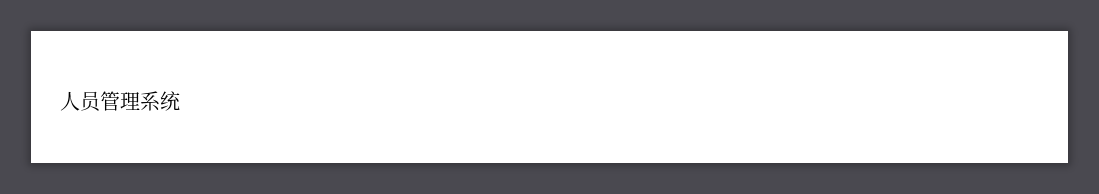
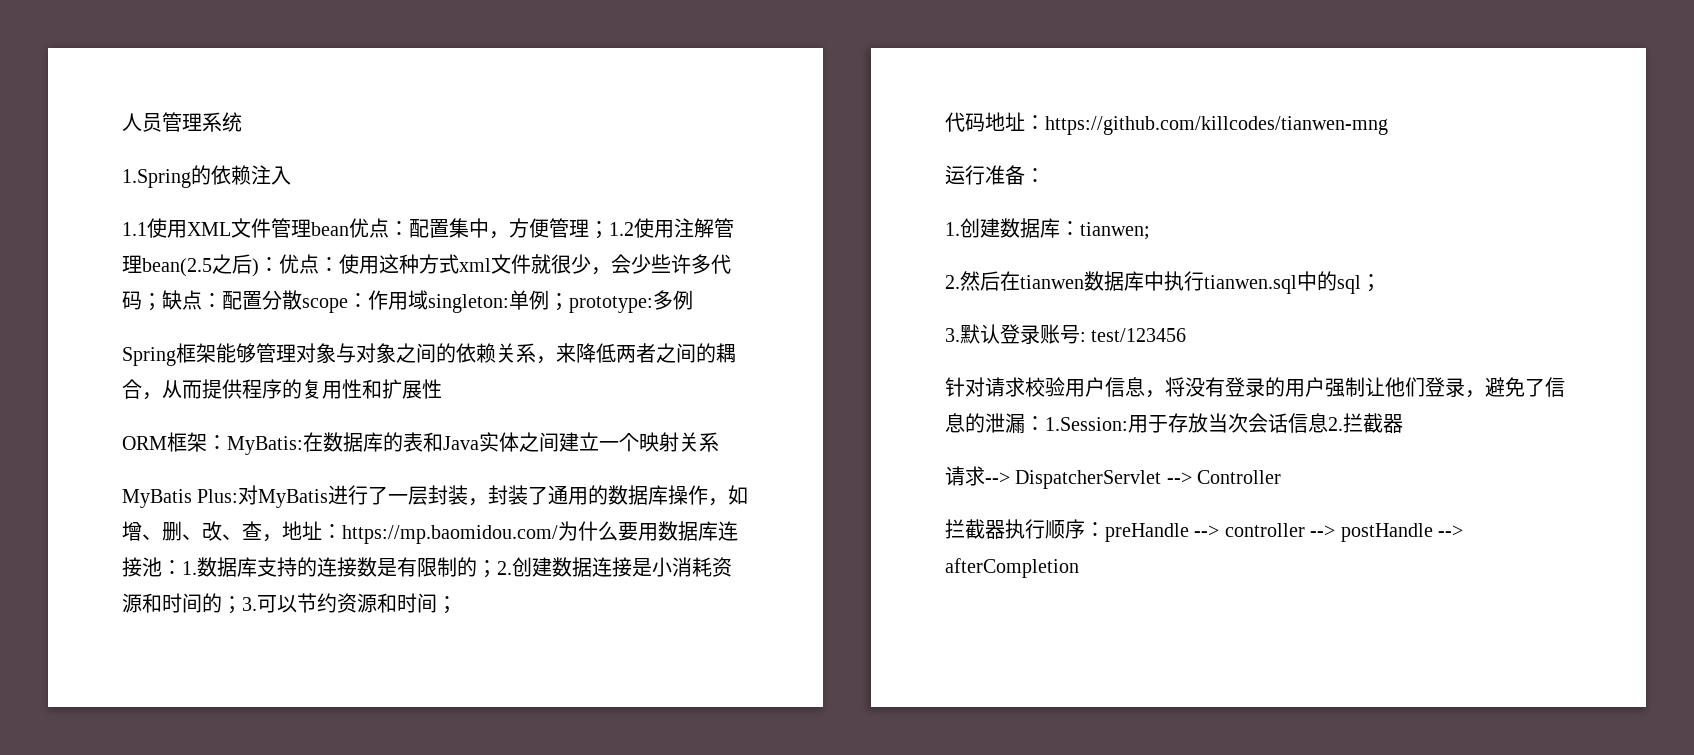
(180, 101) none -> [122,165,291,188] [122,218,734,239] [122,254,731,277] [122,290,693,313] [122,343,736,366] [122,379,442,400] [122,432,719,455] [122,485,749,508] [122,521,738,544] [122,557,732,578] [122,593,457,614] [945,112,1388,135] [945,165,1045,185] [945,218,1150,240] [945,271,1381,294] [945,324,1187,344] [945,377,1565,398] [945,413,1403,433] [945,466,1282,489] [945,519,1463,542] [945,558,1079,578] // 1.Spring的依赖注入 // 1.1使用XML文件管理bean优点：配置集中，方便管理；1.2使用注解管理bean(2.5之后)：优点：使用这种方式xml文件就很少，会少些许多代码；缺点：配置分散scope：作用域singleton:单例；prototype:多例 // Spring框架能够管理对象与对象之间的依赖关系，来降低两者之间的耦合，从而提供程序的复用性和扩展性 // ORM框架：MyBatis:在数据库的表和Java实体之间建立一个映射关系 // MyBatis Plus:对MyBatis进行了一层封装，封装了通用的数据库操作，如增、删、改、查，地址：https://mp.baomidou.com/为什么要用数据库连接池：1.数据库支持的连接数是有限制的；2.创建数据连接是小消耗资源和时间的；3.可以节约资源和时间； // 代码地址：https://github.com/killcodes/tianwen-mng // 运行准备： // 1.创建数据库：tianwen; // 2.然后在tianwen数据库中执行tianwen.sql中的sql； // 3.默认登录账号: test/123456 // 针对请求校验用户信息，将没有登录的用户强制让他们登录，避免了信息的泄漏：1.Session:用于存放当次会话信息2.拦截器 // 请求--> DispatcherServlet --> Controller // 拦截器执行顺序：preHandle --> controller --> postHandle --> afterCompletion

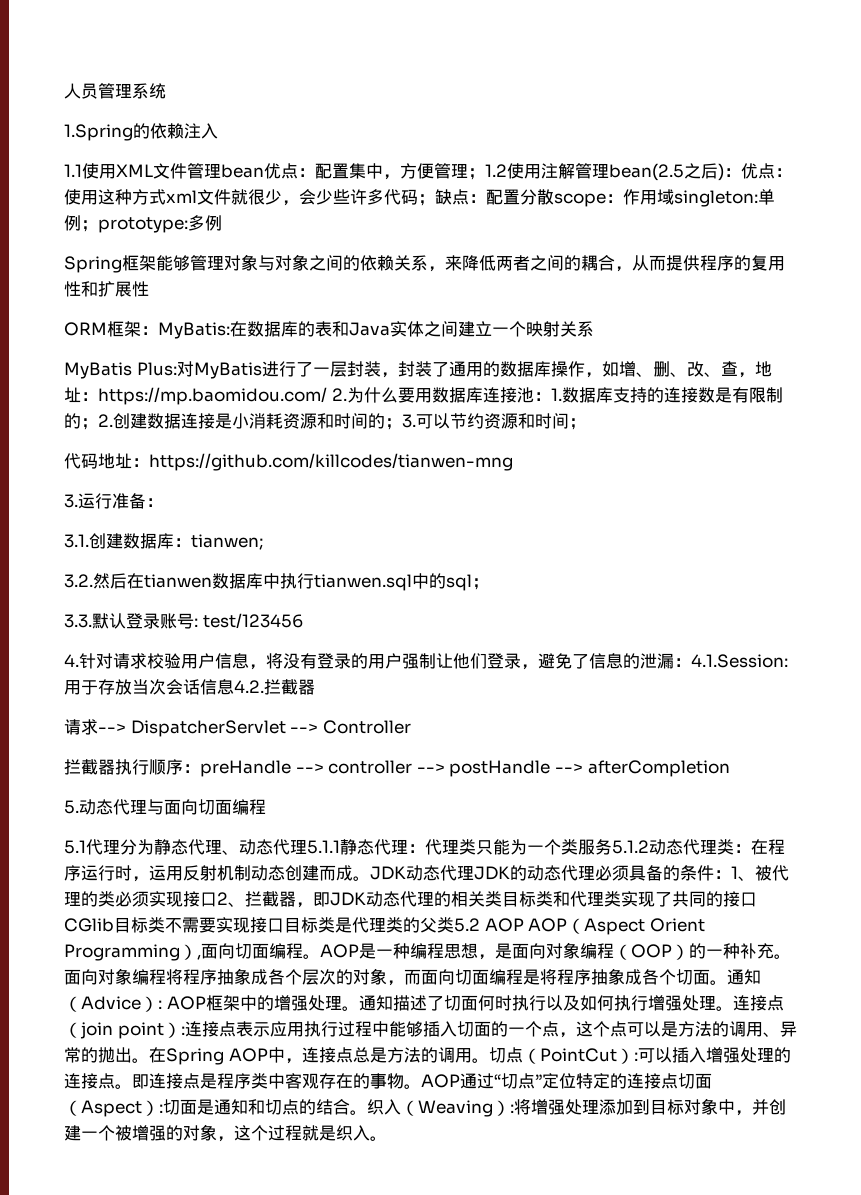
(558, 534) none -> [331,388,347,401] 2.
(1388, 125) none -> [64,494,78,508] 3.
[945,222,960,236] 1. -> [64,534,89,548] 3.1.
[945,275,960,289] 2. -> [64,574,93,588] 3.2.
[945,328,960,342] 3. -> [64,614,92,628] 3.3.
(1187, 335) none -> [64,654,79,667] 4.
[1045,417,1128,431] 1.Session: -> [691,654,788,668] 4.1.Session:
[1328,417,1343,431] 2. -> [234,680,264,693] 4.2.
(1079, 568) none -> [64,799,266,815] [64,839,785,855] [64,865,789,882] [64,891,757,908] [64,917,705,935] [64,942,791,961] [64,968,761,986] [64,995,784,1012] [64,1021,797,1039] [64,1047,791,1065] [64,1073,712,1089] [64,1098,786,1117] [64,1124,387,1142] // 5.动态代理与面向切面编程 // 5.1代理分为静态代理、动态代理5.1.1静态代理：代理类只能为一个类服务5.1.2动态代理类：在程序运行时，运用反射机制动态创建而成。JDK动态代理JDK的动态代理必须具备的条件：1、被代理的类必须实现接口2、拦截器，即JDK动态代理的相关类目标类和代理类实现了共同的接口CGlib目标类不需要实现接口目标类是代理类的父类5.2 AOP AOP（Aspect Orient Programming）,面向切面编程。AOP是一种编程思想，是面向对象编程（OOP）的一种补充。面向对象编程将程序抽象成各个层次的对象，而面向切面编程是将程序抽象成各个切面。通知（Advice）: AOP框架中的增强处理。通知描述了切面何时执行以及如何执行增强处理。连接点（join point）:连接点表示应用执行过程中能够插入切面的一个点，这个点可以是方法的调用、异常的抛出。在Spring AOP中，连接点总是方法的调用。切点（PointCut）:可以插入增强处理的连接点。即连接点是程序类中客观存在的事物。AOP通过“切点”定位特定的连接点切面（Aspect）:切面是通知和切点的结合。织入（Weaving）:将增强处理添加到目标对象中，并创建一个被增强的对象，这个过程就是织入。

